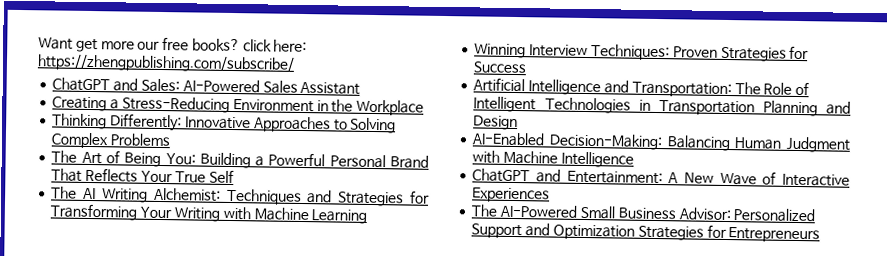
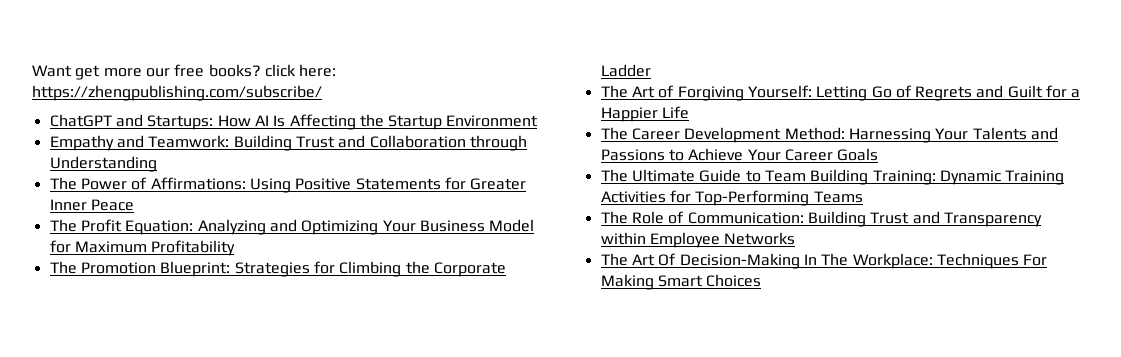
[140,78,361,95] [52,96,425,116] [52,113,397,134] [51,132,171,149] [51,150,429,169] [51,167,234,184] [51,186,430,207] [50,203,368,224] [474,43,810,62] [473,61,528,74] [473,77,810,98] [473,96,851,117] [473,115,519,131] [472,132,850,153] [472,150,634,168] [472,168,850,187] [472,187,551,203] [471,204,816,223] [471,223,821,243] Sales: AI-Powered Sales Assistant // Creating a Stress-Reducing Environment in the Workplace // Thinking Differently: Innovative Approaches to Solving Complex Problems // The Art of Being You: Building a Powerful Personal Brand That Reflects Your True Self // The AI Writing Alchemist: Techniques and Strategies for Transforming Your Writing with Machine Learning // Winning Interview Techniques: Proven Strategies for Success // Artificial Intelligence and Transportation: The Role of Intelligent Technologies in Transportation Planning and Design // AI-Enabled Decision-Making: Balancing Human Judgment with Machine Intelligence // ChatGPT and Entertainment: A New Wave of Interactive Experiences // The AI-Powered Small Business Advisor: Personalized Support and Optimization Strategies for Entrepreneurs -> [147,114,539,130] [49,135,527,151] [49,156,157,172] [49,177,527,193] [49,199,134,211] [49,219,535,235] [49,240,236,256] [49,261,506,277] [600,64,651,77] [600,85,1081,101] [600,106,689,122] [600,127,1058,143] [600,148,879,161] [600,169,1065,185] [600,190,863,206] [600,211,1042,227] [600,232,796,248] [600,253,1048,269] [600,274,762,290] Startups: How AI Is Affecting the Startup Environment // Empathy and Teamwork: Building Trust and Collaboration through Understanding // The Power of Affirmations: Using Positive Statements for Greater Inner Peace // The Profit Equation: Analyzing and Optimizing Your Business Model for Maximum Profitability // The Promotion Blueprint: Strategies for Climbing the Corporate Ladder // The Art of Forgiving Yourself: Letting Go of Regrets and Guilt for a Happier Life // The Career Development Method: Harnessing Your Talents and Passions to Achieve Your Career Goals // The Ultimate Guide to Team Building Training: Dynamic Training Activities for Top-Performing Teams // The Role of Communication: Building Trust and Transparency within Employee Networks // The Art Of Decision-Making In The Workplace: Techniques For Making Smart Choices

